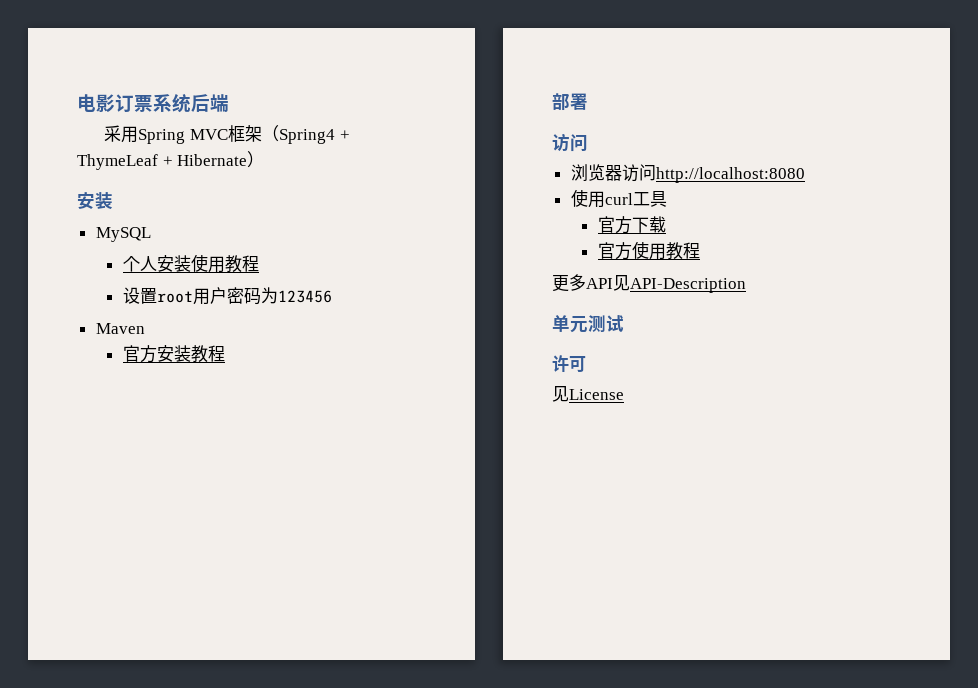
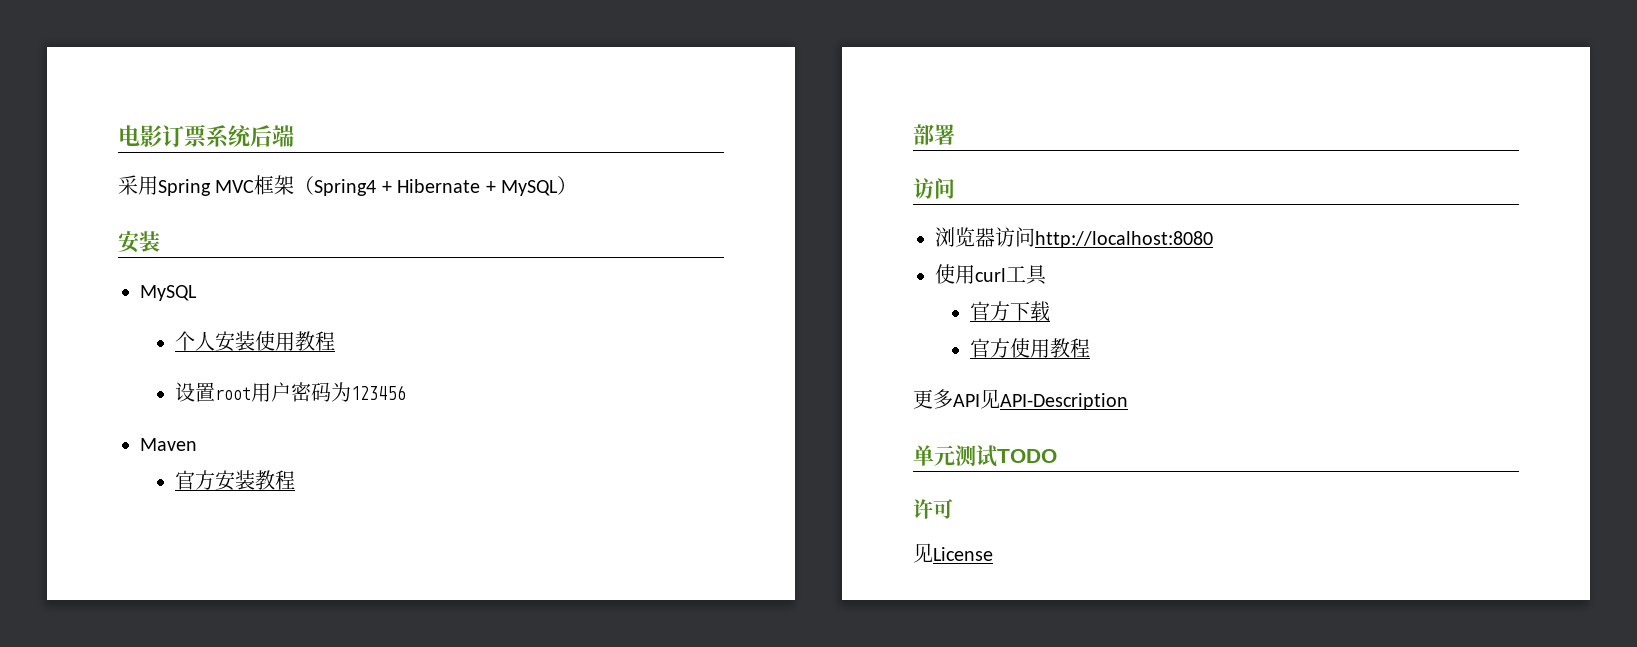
[77,154,248,170] ThymeLeaf + Hibernate -> [397,179,558,196] Hibernate + MySQL
(624, 323) none -> [997,449,1057,463] TODO

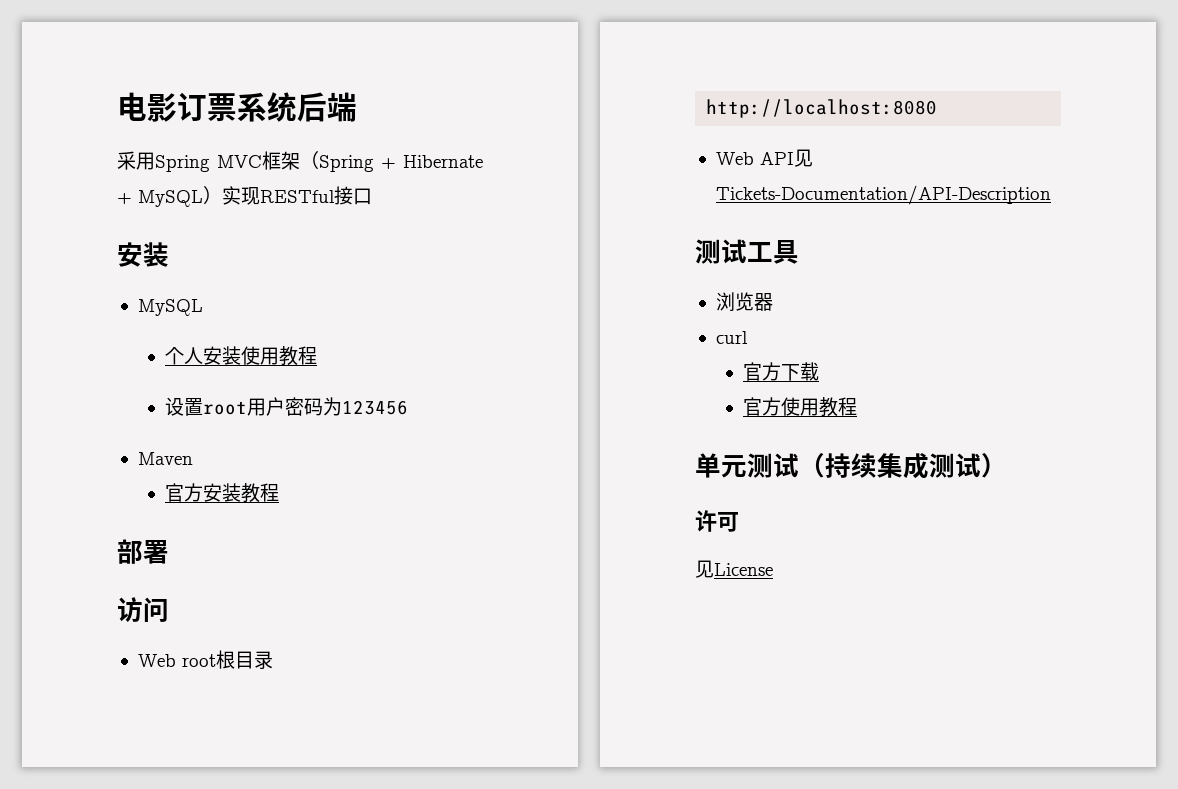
[314,179,377,196] Spring4 -> [319,155,374,172] Spring
(577, 185) none -> [222,186,372,205] 实现RESTful接口
(955, 188) none -> [137,650,273,669] [706,99,938,118] [715,149,813,167] [715,185,1051,205] [695,239,799,264] // Web root根目录 // http://localhost:8080 // Web API见Tickets-Documentation/API-Description // 测试工具
[995,227,1213,248] [935,264,975,284] 访问http://localhost:8080 // 使用 -> (773, 302) //
[1006,265,1047,285] 工具 -> (748, 337) none
[913,389,1128,410] // 更多API见API-Description -> (857, 406) none
[997,449,1057,463] TODO -> [799,453,1007,479] （持续集成测试）

